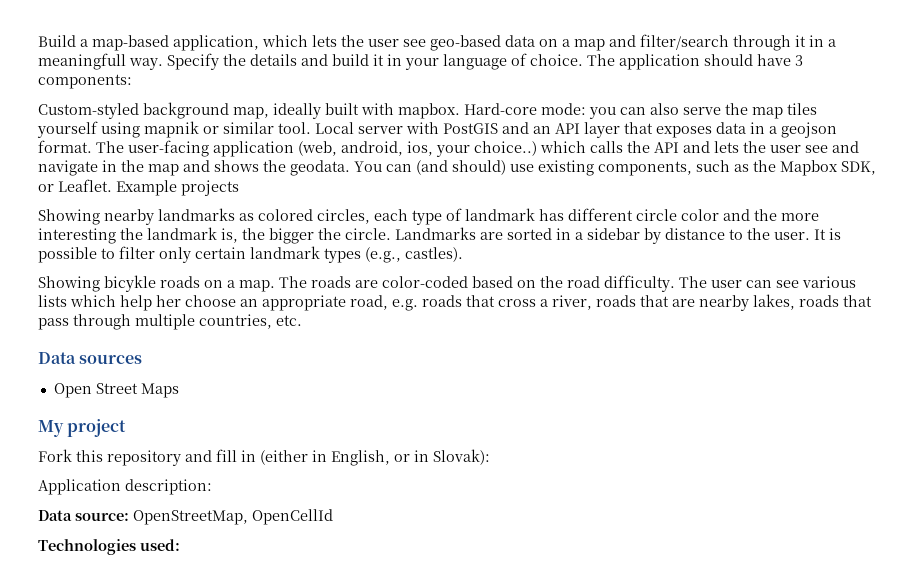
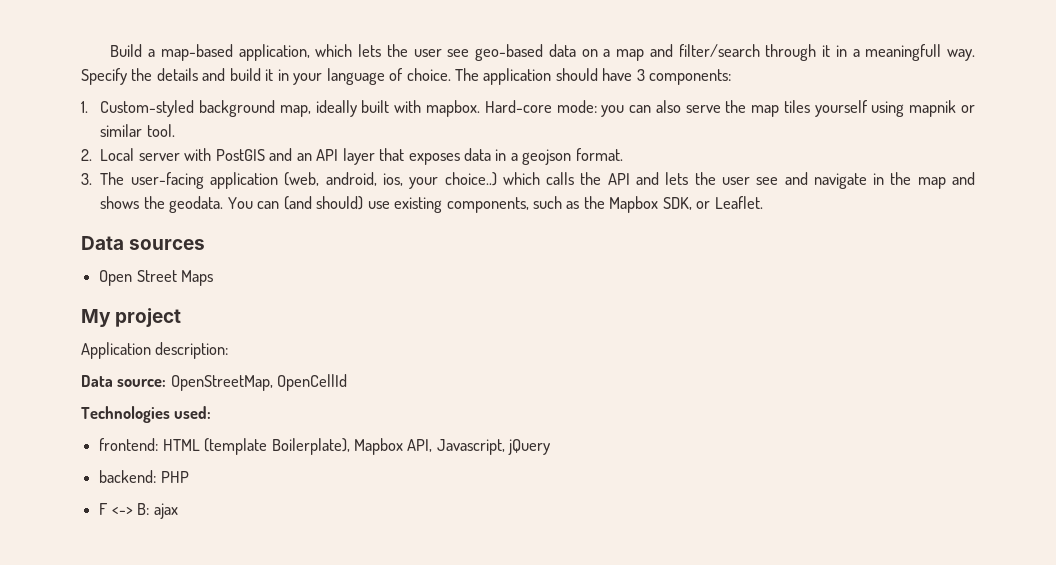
(132, 81) none -> [81,101,88,113] 1.
(311, 128) none -> [81,149,92,161] // 2.
(92, 146) none -> [81,173,92,185] // 3.
[116,180,239,196] [38,208,819,225] [38,227,841,244] [38,246,463,263] [38,275,856,292] [38,294,872,311] [38,314,302,330] Example projects // Showing nearby landmarks as colored circles, each type of landmark has different circle color and the more interesting the landmark is, the bigger the circle. Landmarks are sorted in a sidebar by distance to the user. It is possible to filter only certain landmark types (e.g., castles). // Showing bicykle roads on a map. The roads are color-coded based on the road difficulty. The user can see various lists which help her choose an appropriate road, e.g. roads that cross a river, roads that are nearby lakes, roads that pass through multiple countries, etc. -> (763, 202) none
[38,449,490,466] // Fork this repository and fill in (either in English, or in Slovak): -> (182, 317) none
(180, 545) none -> [99,438,551,455] [99,470,189,483] [99,503,178,519] // frontend: HTML (template Boilerplate), Mapbox API, Javascript, jQuery // backend: PHP // F <-> B: ajax

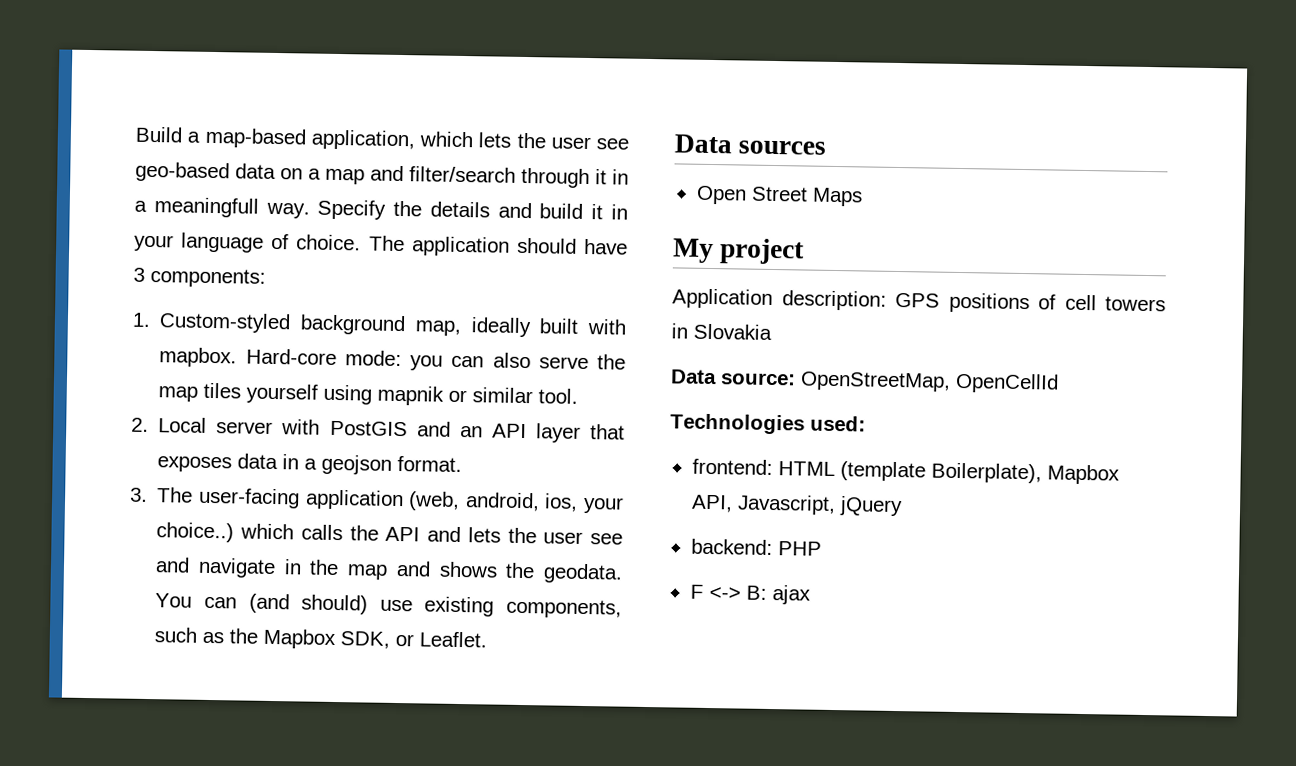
(229, 350) none -> [895,292,1166,314] [671,323,772,340] GPS positions of cell towers in Slovakia

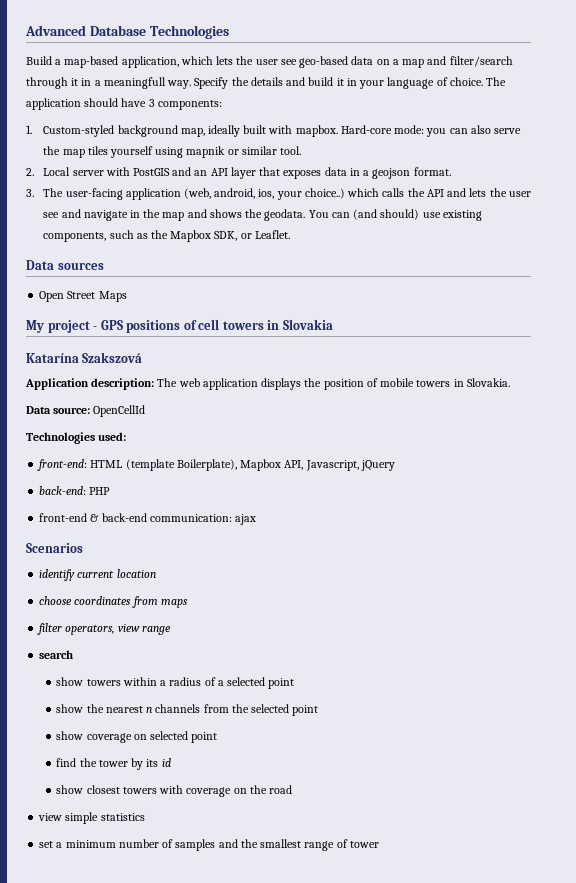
(135, 134) none -> [25,25,229,39] Advanced Database Technologies //
[672,288,887,311] // Application description: -> [93,326,98,330] -
(772, 331) none -> [26,352,143,363] [25,378,510,390] // Katarína Szakszová // Application description: The web application displays the position of mobile towers in Slovakia.
[800,371,951,392] OpenStreetMap, -> (91, 410) none
[691,458,773,476] frontend: -> [37,459,88,471] front-end:
[690,538,773,556] backend: -> [39,486,87,495] back-end:
[689,584,811,605] F <-> B: ajax -> [39,513,257,525] [26,543,83,553] [39,569,156,581] [39,596,188,608] [37,623,171,635] [39,650,74,659] [56,677,295,689] [56,704,319,716] [56,731,218,743] [56,758,171,770] [56,785,293,797] [38,812,145,824] [39,839,379,851] front-end & back-end communication: ajax // Scenarios // identify current location // choose coordinates from maps // filter operators, view range // search // show towers within a radius of a selected point // show the nearest n channels from the selected point // show coverage on selected point // find the tower by its id // show closest towers with coverage on the road // view simple statistics // set a minimum number of samples and the smallest range of tower

